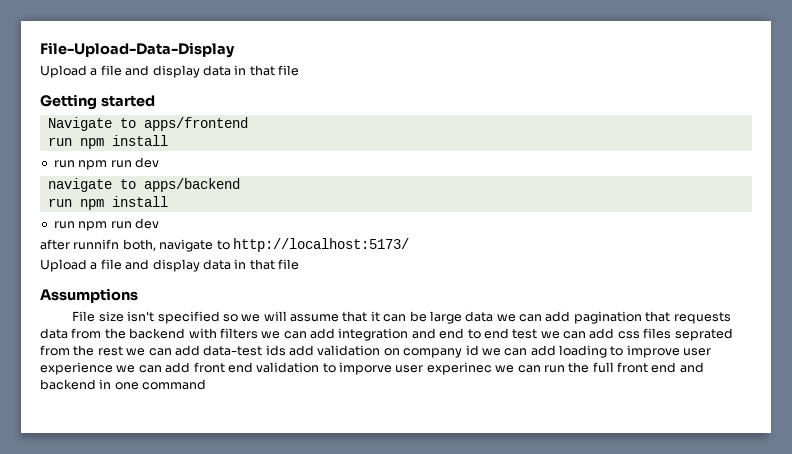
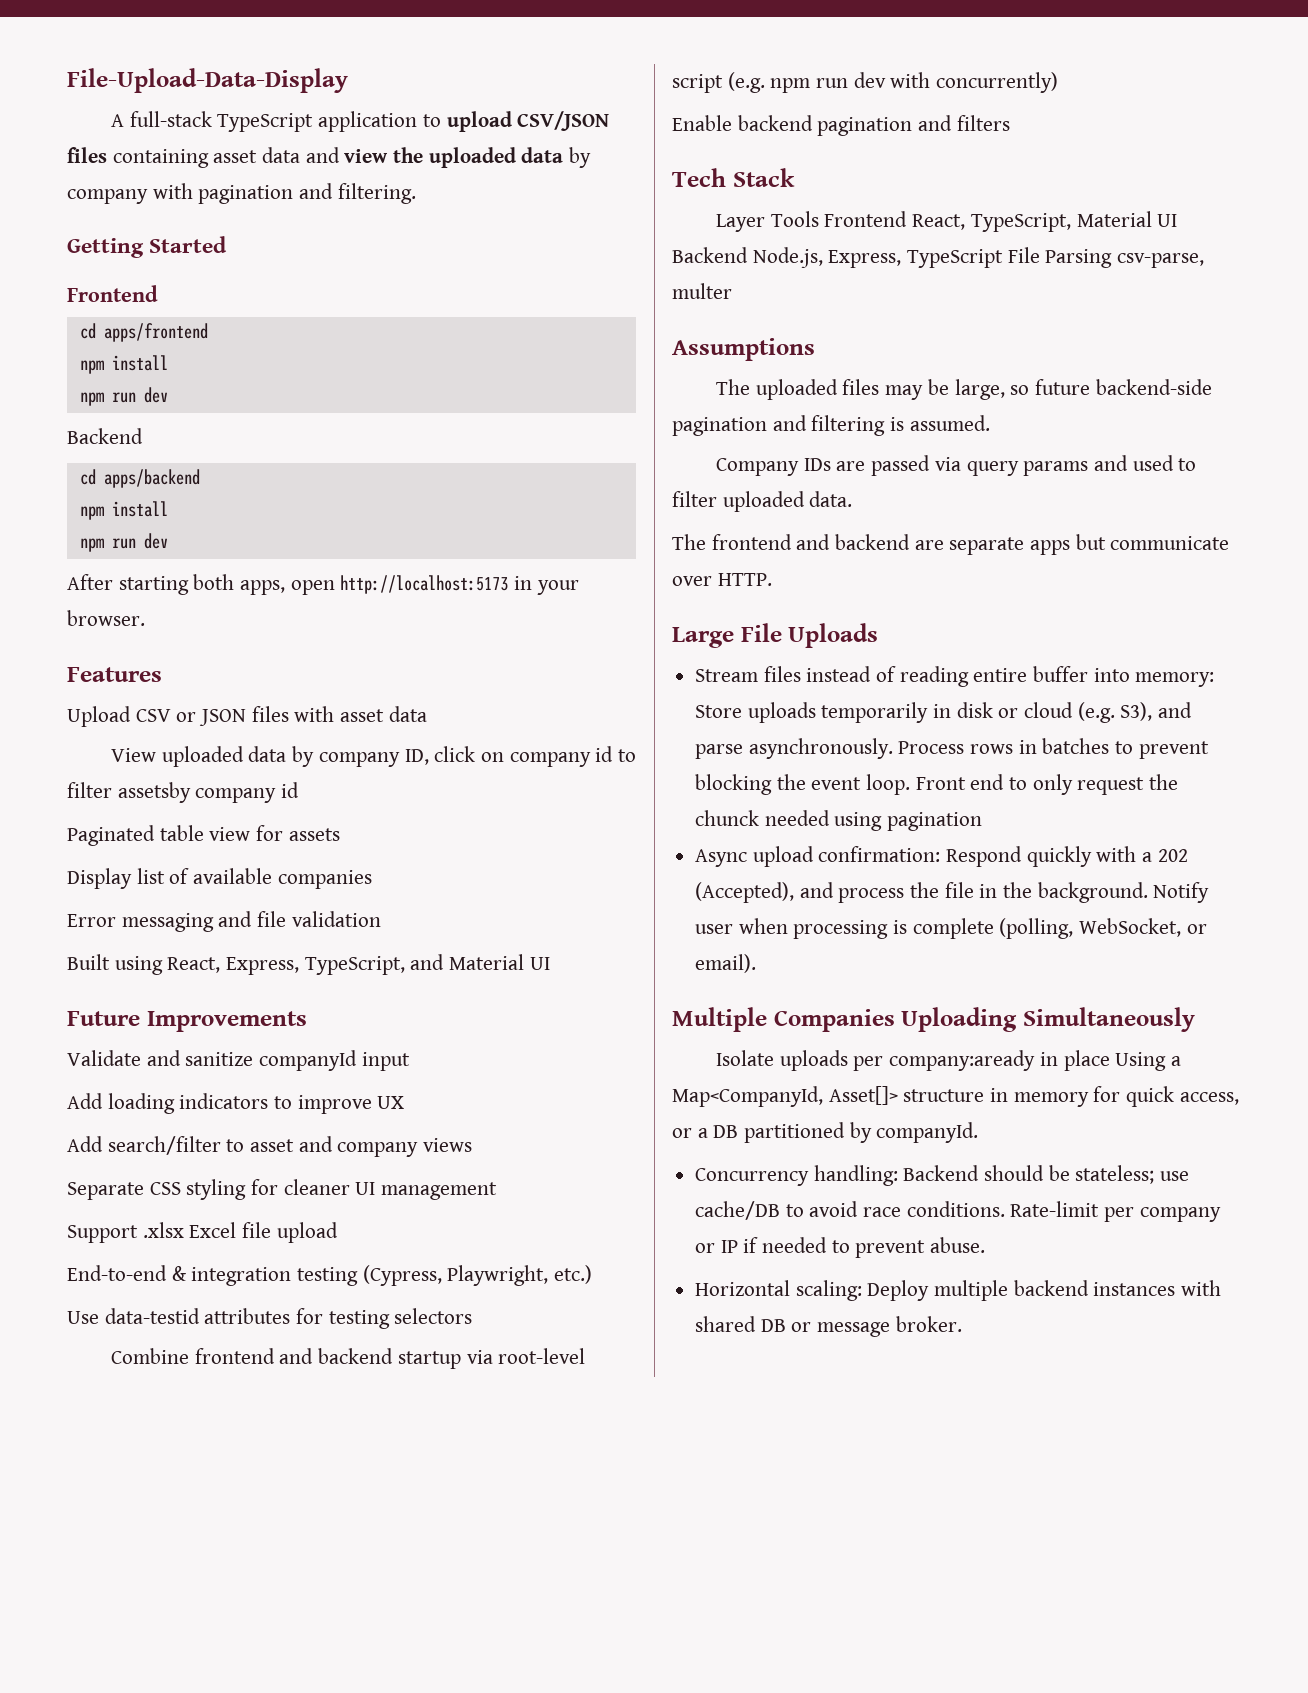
[40,65,299,78] [40,94,155,110] [47,117,136,131] Upload a file and display data in that file // Getting started // Navigate to -> [111,111,610,132] [67,147,592,168] [67,183,416,204] [67,236,228,258] [67,285,158,302] [79,323,96,339] A full-stack TypeScript application to upload CSV/JSON files containing asset data and view the uploaded data by company with pagination and filtering. // Getting Started // Frontend // cd
[47,135,168,149] [53,157,159,170] [47,178,136,192] run npm install // run npm run dev // navigate to -> [79,355,168,374] [79,387,168,406] [67,428,143,444] [79,469,96,485] npm install // npm run dev // Backend // cd
[47,196,168,210] [53,218,159,231] [40,238,409,252] [40,259,299,272] [40,288,138,303] [72,311,731,324] [40,328,733,341] [40,345,712,358] [40,362,704,375] [40,379,207,390] run npm install // run npm run dev // after runnifn both, navigate to http://localhost:5173/ // Upload a file and display data in that file // Assumptions // File size isn't specified so we will assume that it can be large data we can add pagination that requests data from the backend with filters we can add integration and end to end test we can add css files seprated from the rest we can add data-test ids add validation on company id we can add loading to improve user experience we can add front end validation to imporve user experinec we can run the full front end and backend in one command -> [79,501,168,520] [79,533,168,552] [67,574,579,595] [67,610,145,626] [67,667,162,682] [67,706,427,727] [111,746,636,767] [67,782,300,803] [67,825,340,846] [67,868,372,889] [67,911,381,932] [67,954,550,975] [67,1011,307,1032] [67,1050,410,1071] [67,1093,405,1114] [67,1136,473,1157] [67,1179,498,1200] [67,1222,338,1243] [67,1265,593,1286] [67,1308,473,1329] [111,1348,586,1369] [672,72,1059,93] [672,115,1010,136] [672,168,795,187] [716,211,1178,232] [672,247,1205,268] [672,283,732,299] [672,338,815,361] [716,379,1212,400] [672,415,990,436] [716,455,1197,476] [672,491,853,512] [672,534,1230,555] [672,573,772,586] [672,623,879,648] [695,666,1215,687] [695,702,1193,723] [695,738,1209,759] [695,774,1179,795] [695,810,983,831] [695,846,1188,867] [695,882,1210,903] [695,918,1207,939] [695,954,757,973] [672,1007,1195,1032] [716,1050,1181,1071] [672,1086,1239,1107] [672,1122,979,1143] [695,1165,1190,1186] [695,1201,1221,1222] [695,1237,986,1258] [695,1280,1222,1301] [695,1316,962,1337] npm install // npm run dev // After starting both apps, open http://localhost:5173 in your browser. // Features // Upload CSV or JSON files with asset data // View uploaded data by company ID, click on company id to filter assetsby company id // Paginated table view for assets // Display list of available companies // Error messaging and file validation // Built using React, Express, TypeScript, and Material UI // Future Improvements // Validate and sanitize companyId input // Add loading indicators to improve UX // Add search/filter to asset and company views // Separate CSS styling for cleaner UI management // Support .xlsx Excel file upload // End-to-end & integration testing (Cypress, Playwright, etc.) // Use data-testid attributes for testing selectors // Combine frontend and backend startup via root-level script (e.g. npm run dev with concurrently) // Enable backend pagination and filters // Tech Stack // Layer Tools Frontend React, TypeScript, Material UI Backend Node.js, Express, TypeScript File Parsing csv-parse, multer // Assumptions // The uploaded files may be large, so future backend-side pagination and filtering is assumed. // Company IDs are passed via query params and used to filter uploaded data. // The frontend and backend are separate apps but communicate over HTTP. // Large File Uploads // Stream files instead of reading entire buffer into memory: Store uploads temporarily in disk or cloud (e.g. S3), and parse asynchronously. Process rows in batches to prevent blocking the event loop. Front end to only request the chunck needed using pagination // Async upload confirmation: Respond quickly with a 202 (Accepted), and process the file in the background. Notify user when processing is complete (polling, WebSocket, or email). // Multiple Companies Uploading Simultaneously // Isolate uploads per company:aready in place Using a Map<CompanyId, Asset[]> structure in memory for quick access, or a DB partitioned by companyId. // Concurrency handling: Backend should be stateless; use cache/DB to avoid race conditions. Rate-limit per company or IP if needed to prevent abuse. // Horizontal scaling: Deploy multiple backend instances with shared DB or message broker.

